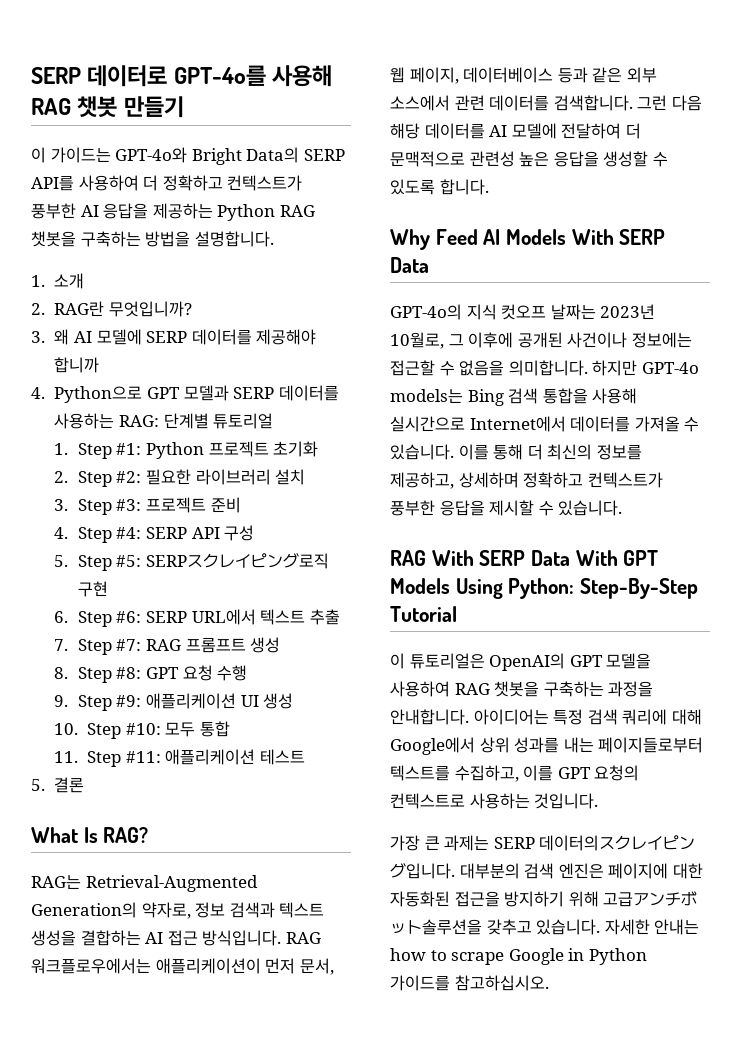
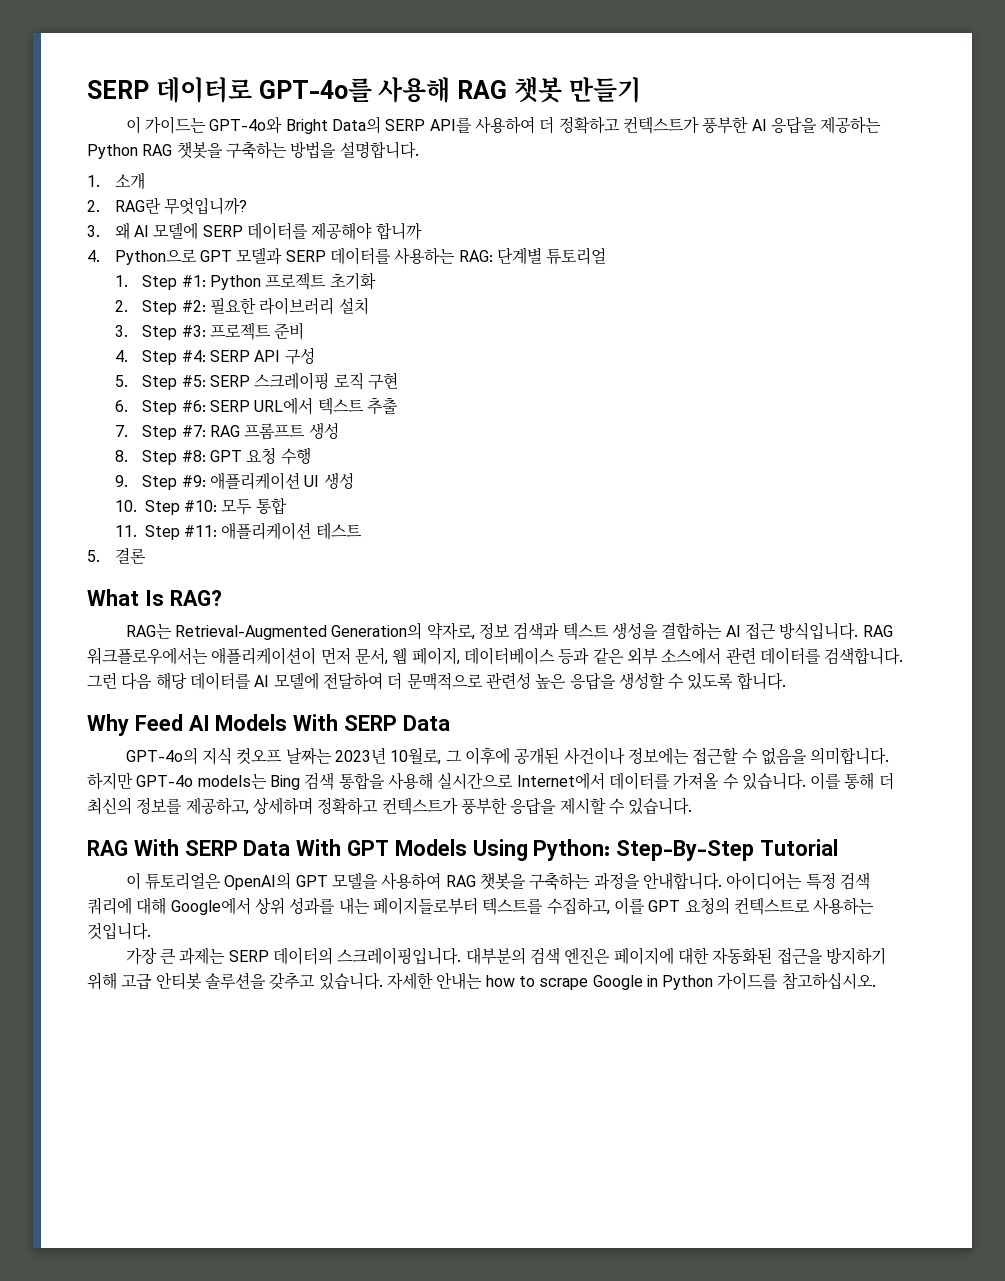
[187,553,300,568] スクレイピング -> [254,372,330,390] 스크레이핑
[599,835,696,850] [390,863,455,879] スクレイピング입니다. -> [337,947,462,965] 스크레이핑입니다.
[633,891,698,906] [390,920,422,934] アンチボット -> [155,972,202,990] 안티봇

